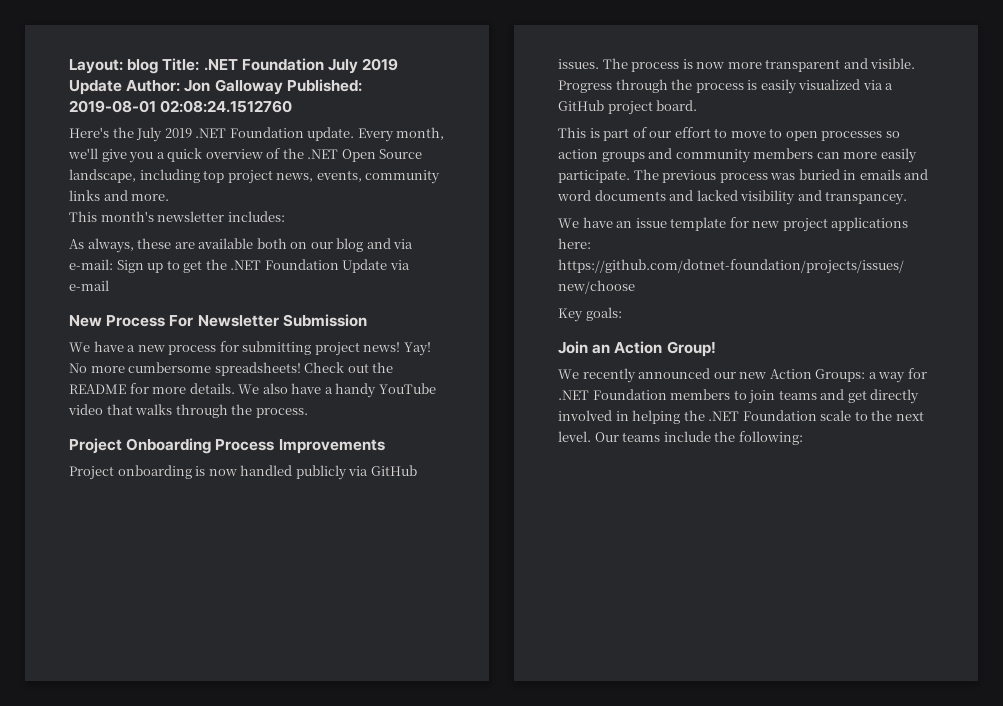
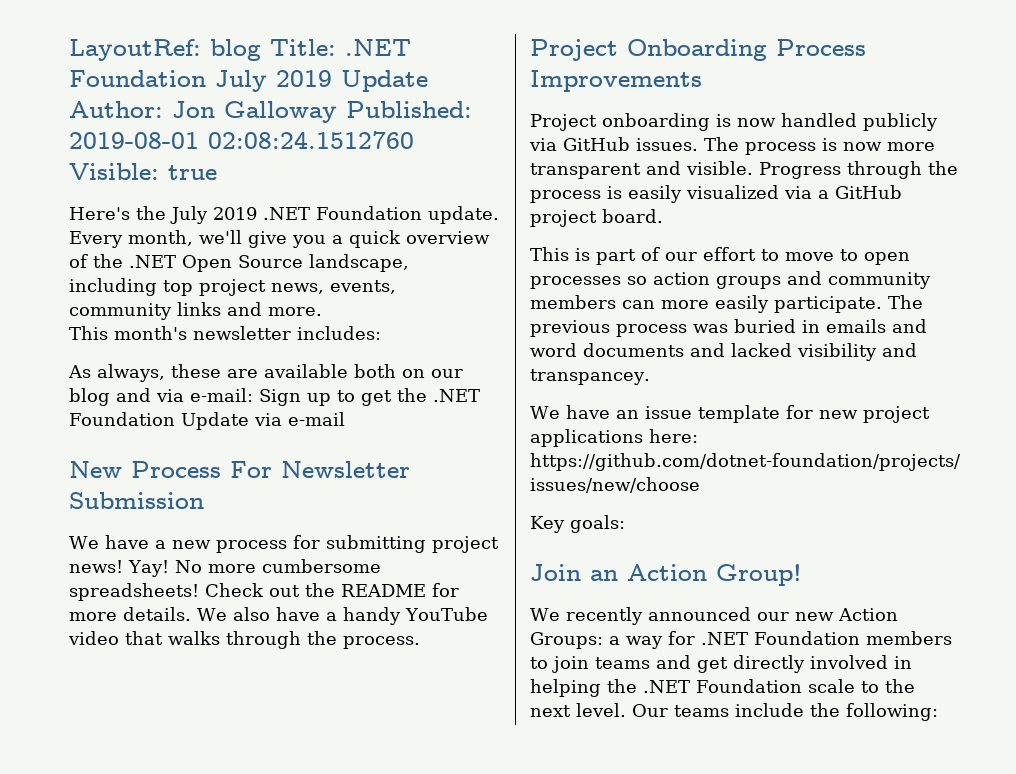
[69,59,123,74] Layout: -> [69,39,201,61] LayoutRef:
(293, 106) none -> [69,163,217,180] Visible: true

